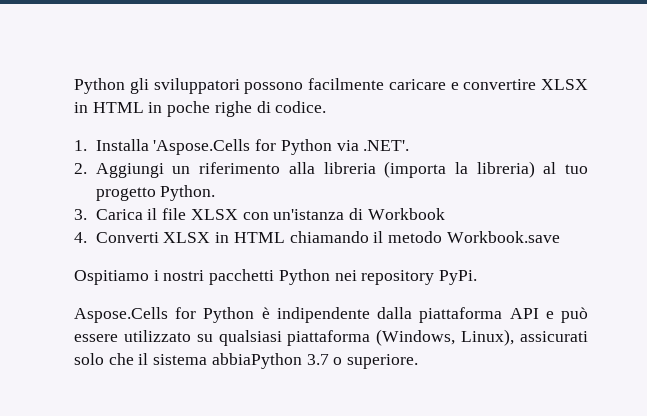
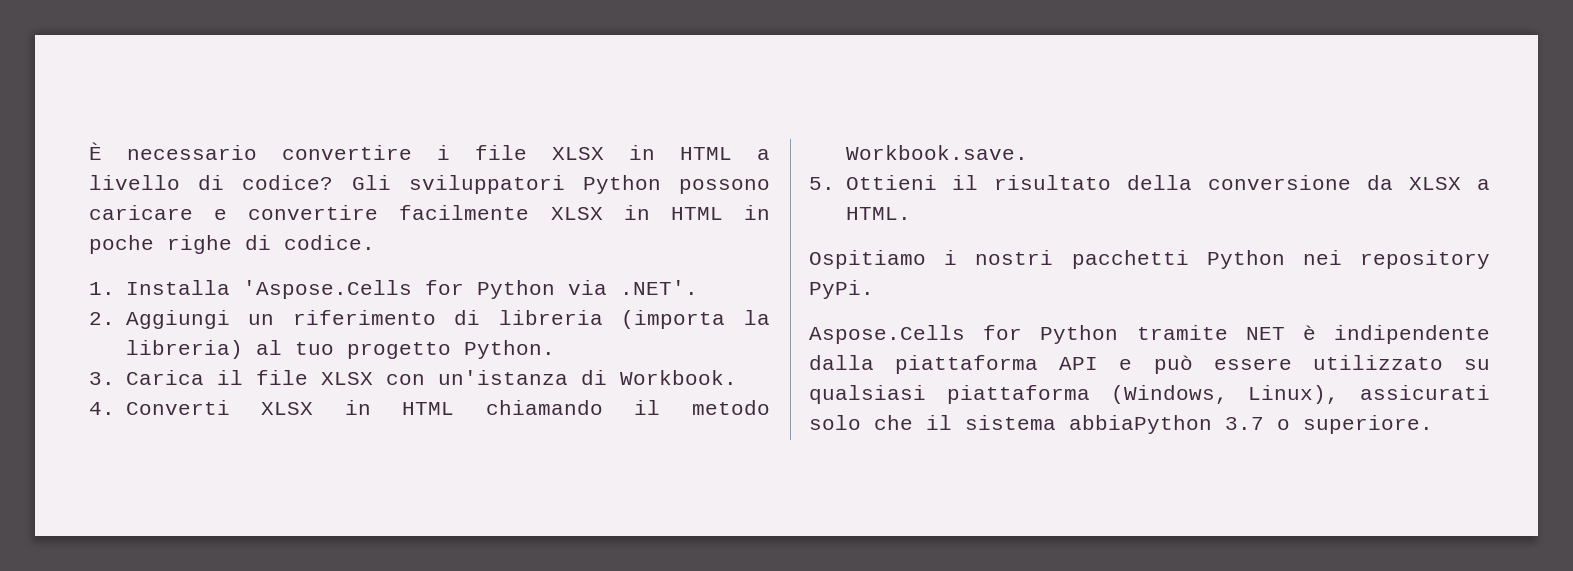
[74,78,384,94] Python gli sviluppatori possono facilmente -> [89,142,770,160] [89,175,770,194] È necessario convertire i file XLSX in HTML a livello di codice? Gli sviluppatori Python possono
(537, 84) none -> [399,205,530,220] facilmente
[288,162,315,174] alla -> [454,310,481,325] di
[367,208,445,220] Workbook -> [619,370,737,385] Workbook.
[446,231,560,243] Workbook.save -> [845,145,1028,160] [809,175,1490,190] [845,207,911,220] Workbook.save. // 5. Ottieni il risultato della conversione da XLSX a HTML.
(255, 315) none -> [1136,325,1285,340] tramite NET

